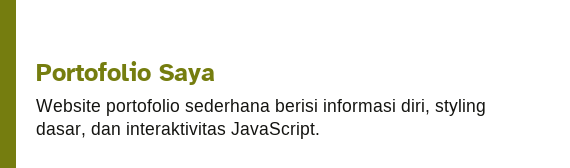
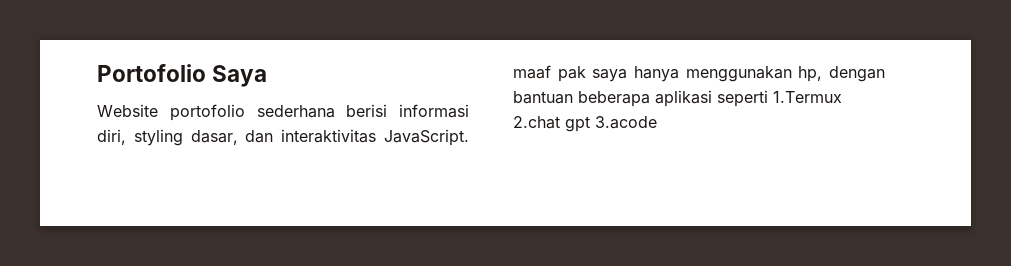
(320, 130) none -> [513,65,885,82] [513,90,842,107] [513,116,657,132] maaf pak saya hanya menggunakan hp, dengan bantuan beberapa aplikasi seperti 1.Termux 2.chat gpt 3.acode

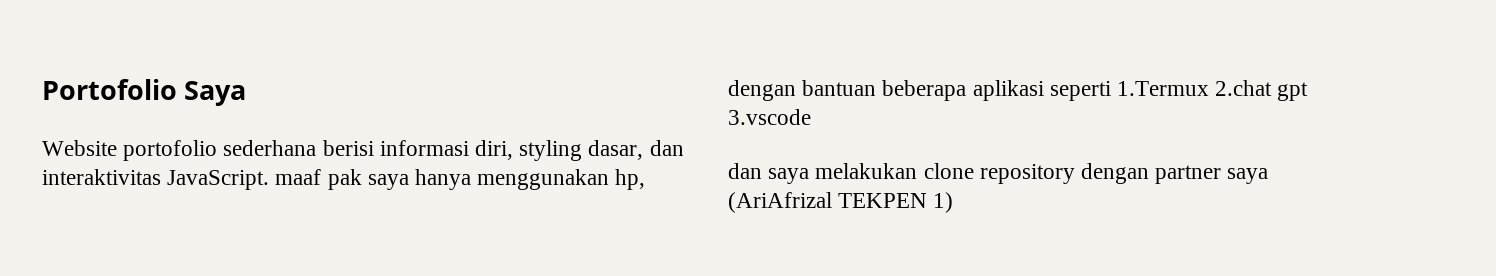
[595,116,657,129] 3.acode -> [728,109,811,125] [728,163,1269,184] [728,192,954,213] 3.vscode // dan saya melakukan clone repository dengan partner saya (AriAfrizal TEKPEN 1)

